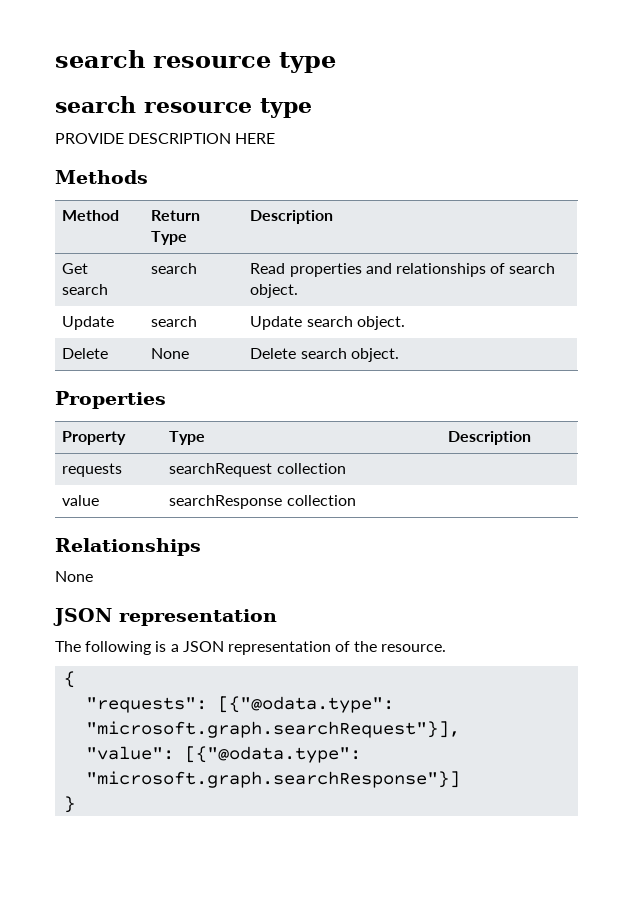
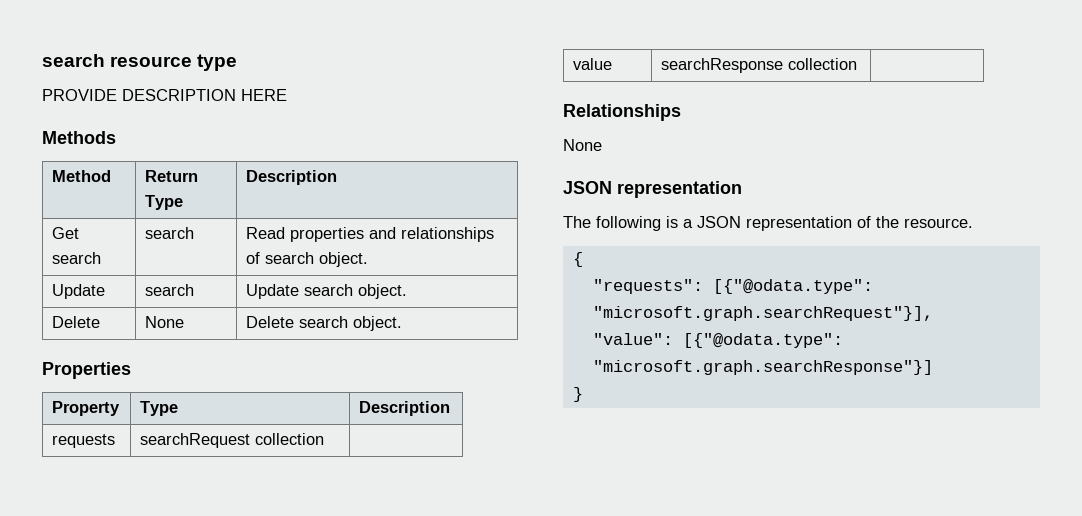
[55,50,336,73] [55,96,312,118] search resource type // search resource type -> [42,54,238,71] search resource type

